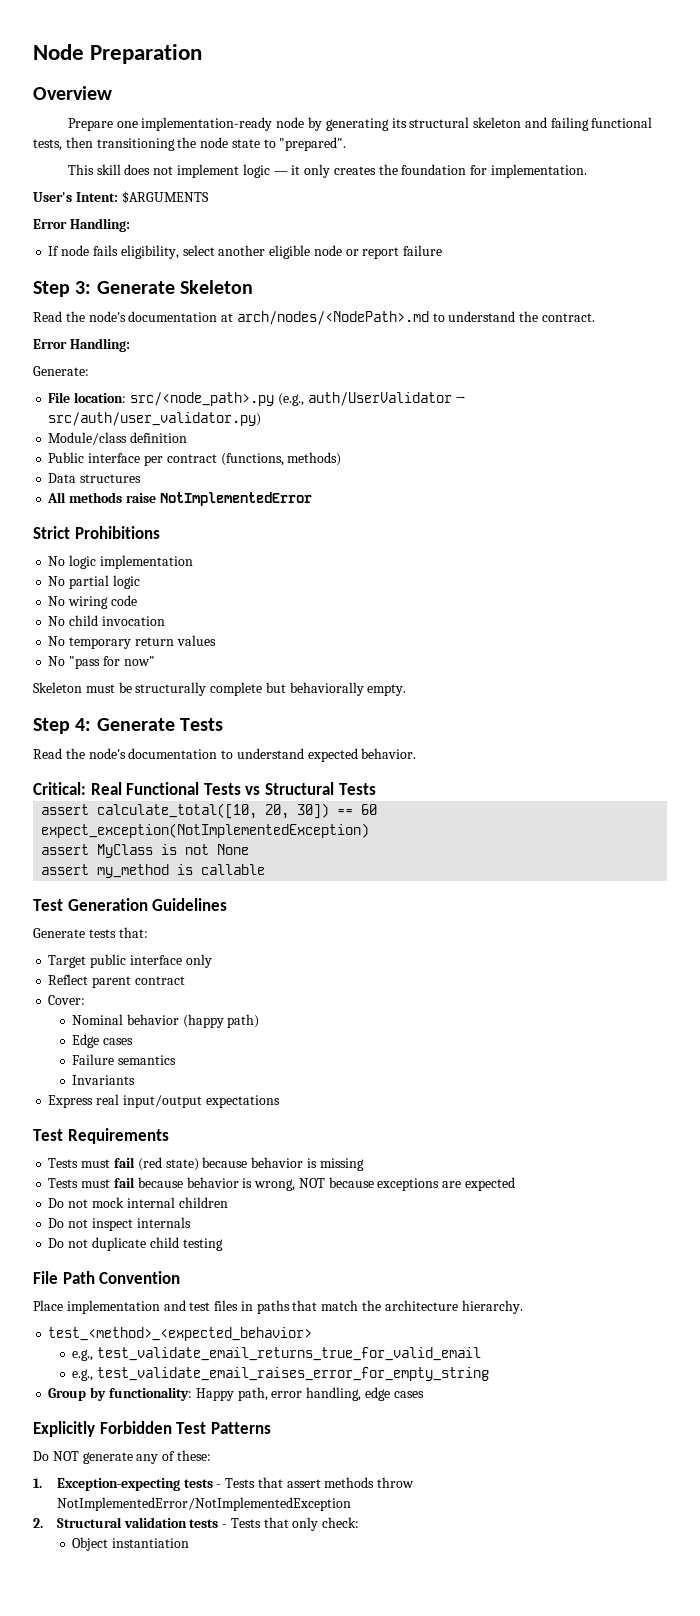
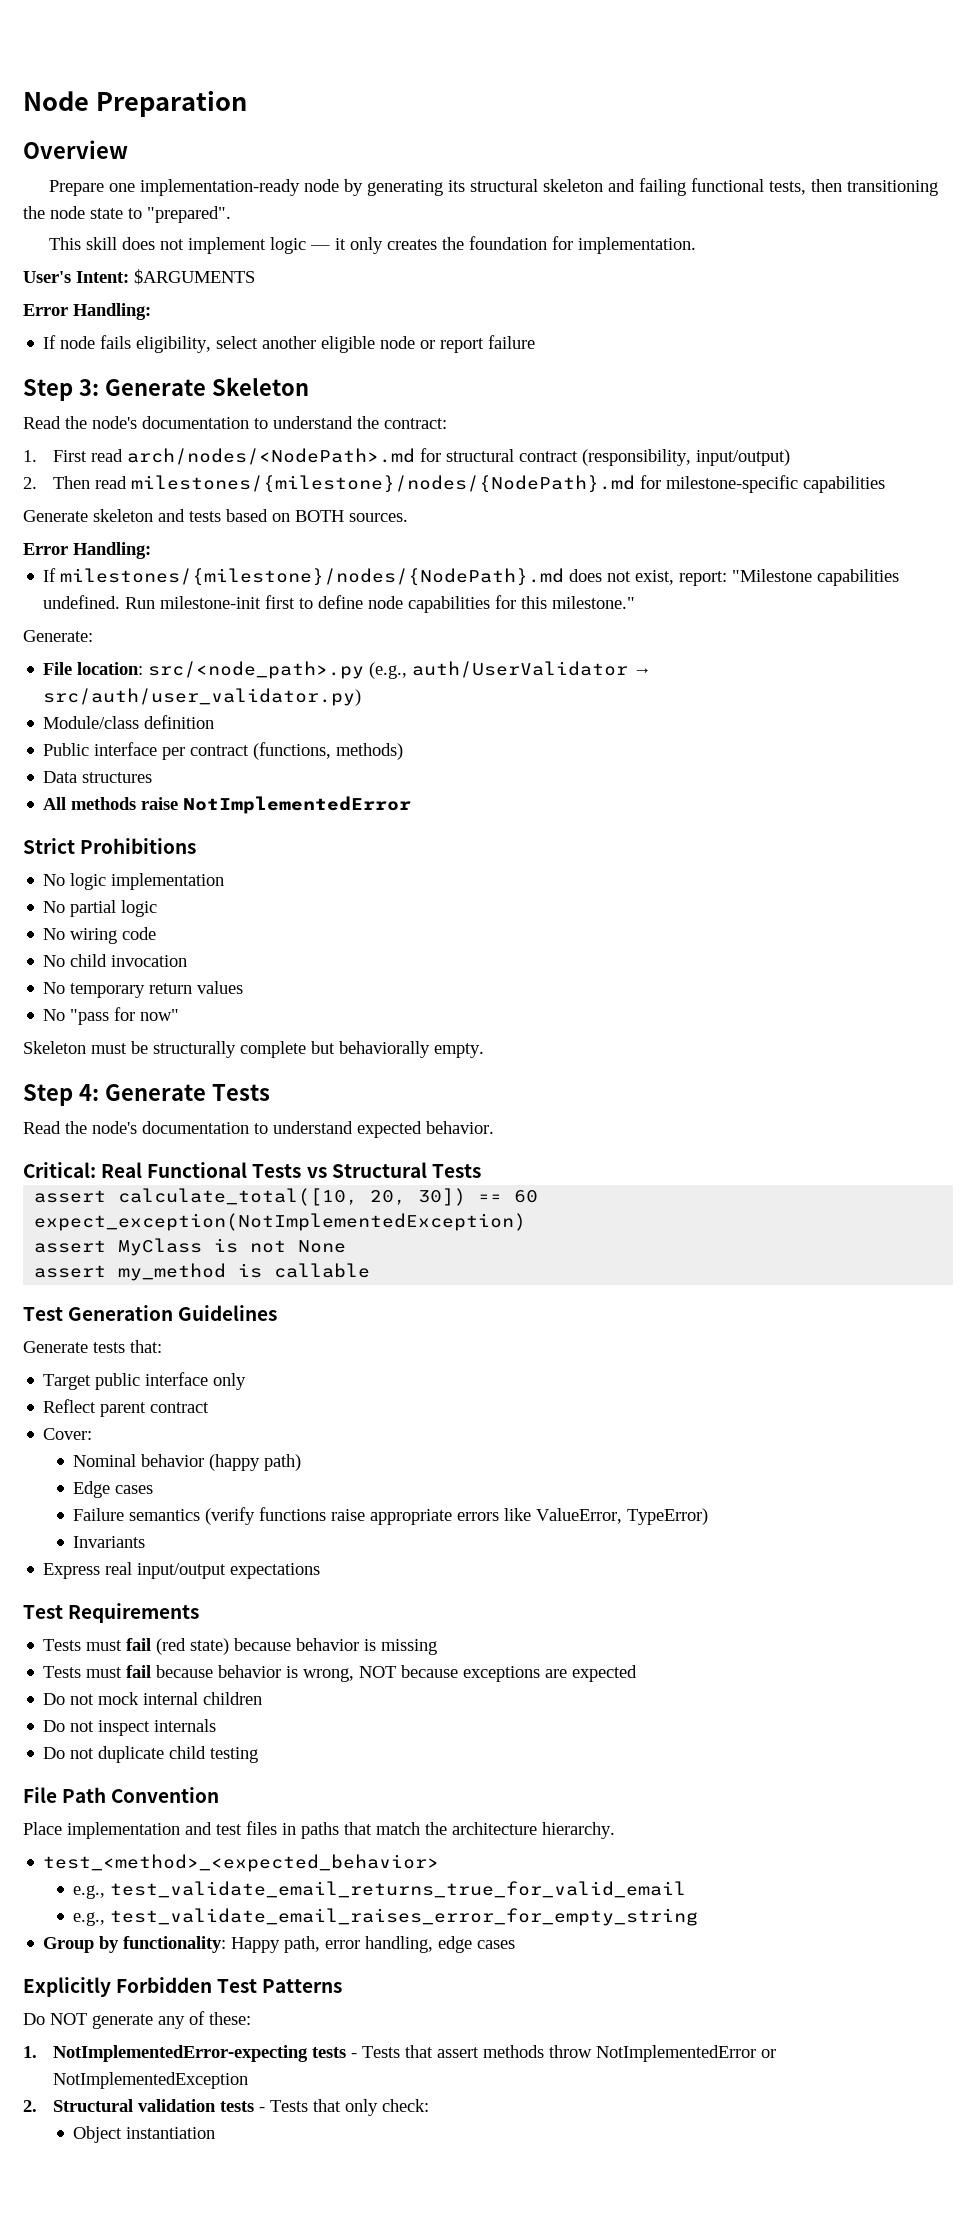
[221,311,429,325] at arch/nodes/<NodePath>.md -> (249, 422) none
[542,313,596,322] [33,338,130,352] contract. // Error Handling: -> [384,418,447,429] [23,448,791,466] [23,475,886,493] [23,509,408,522] [23,542,151,559] [43,568,900,586] [43,595,636,613] contract: // 1. First read arch/nodes/<NodePath>.md for structural contract (responsibility, input/output) // 2. Then read milestones/{milestone}/nodes/{NodePath}.md for milestone-specific capabilities // Generate skeleton and tests based on BOTH sources. // Error Handling: // If milestones/{milestone}/nodes/{NodePath}.md does not exist, report: "Milestone capabilities undefined. Run milestone-init first to define node capabilities for this milestone."
(176, 1060) none -> [205,1507,709,1525] (verify functions raise appropriate errors like ValueError, TypeError)
[56,1478,180,1491] Exception-expecting -> [53,2045,309,2062] NotImplementedError-expecting
[56,1497,351,1511] NotImplementedError/NotImplementedException -> [596,2045,777,2062] [53,2072,249,2089] NotImplementedError or NotImplementedException

